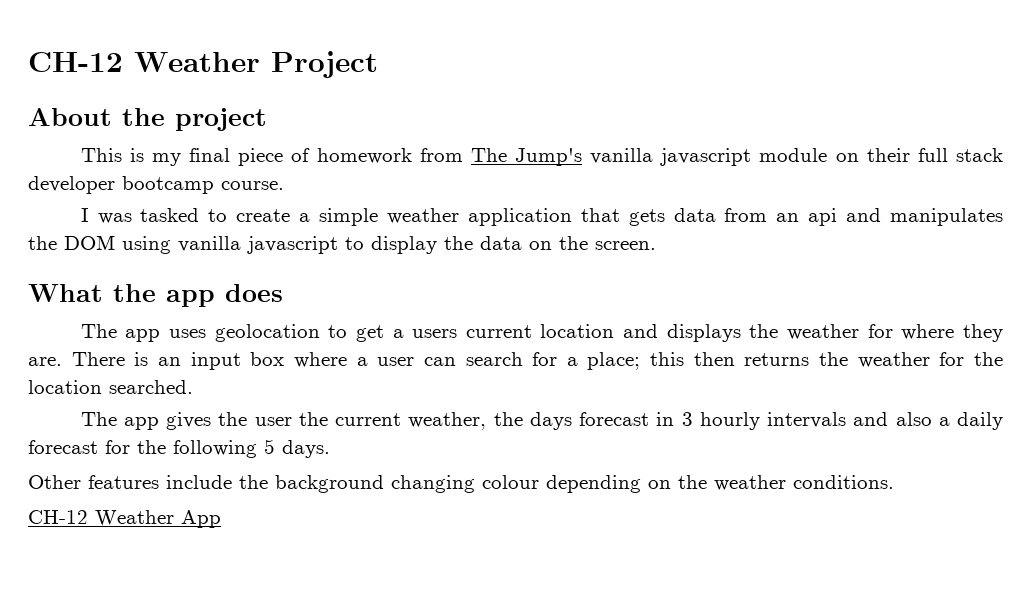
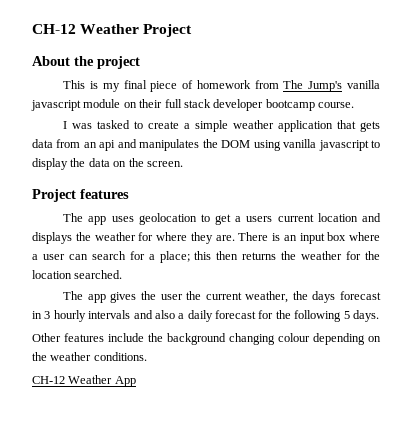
[28,284,283,307] What the app does -> [32,189,129,202] Project features

